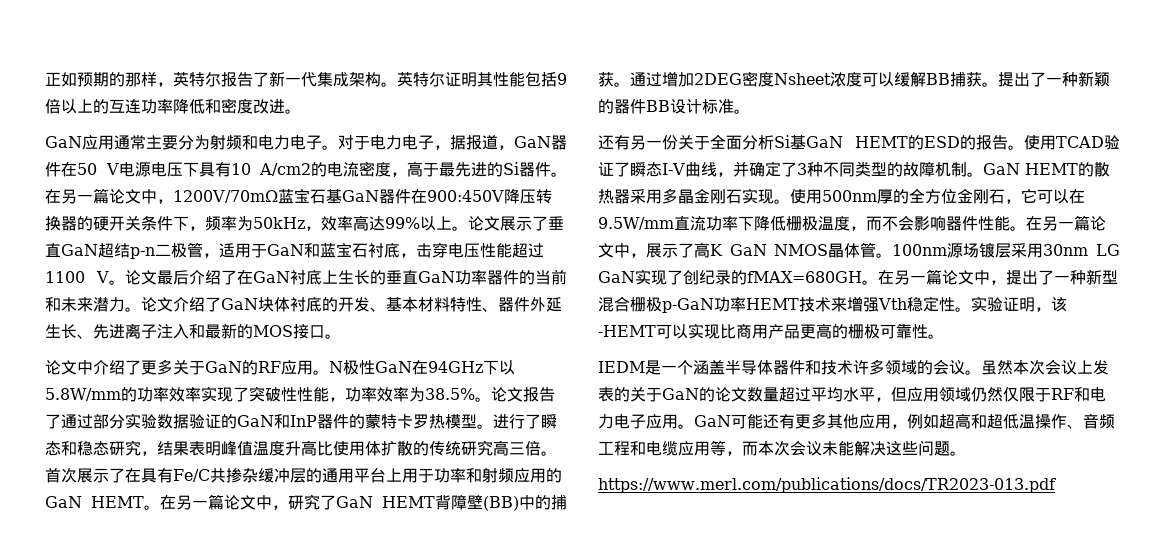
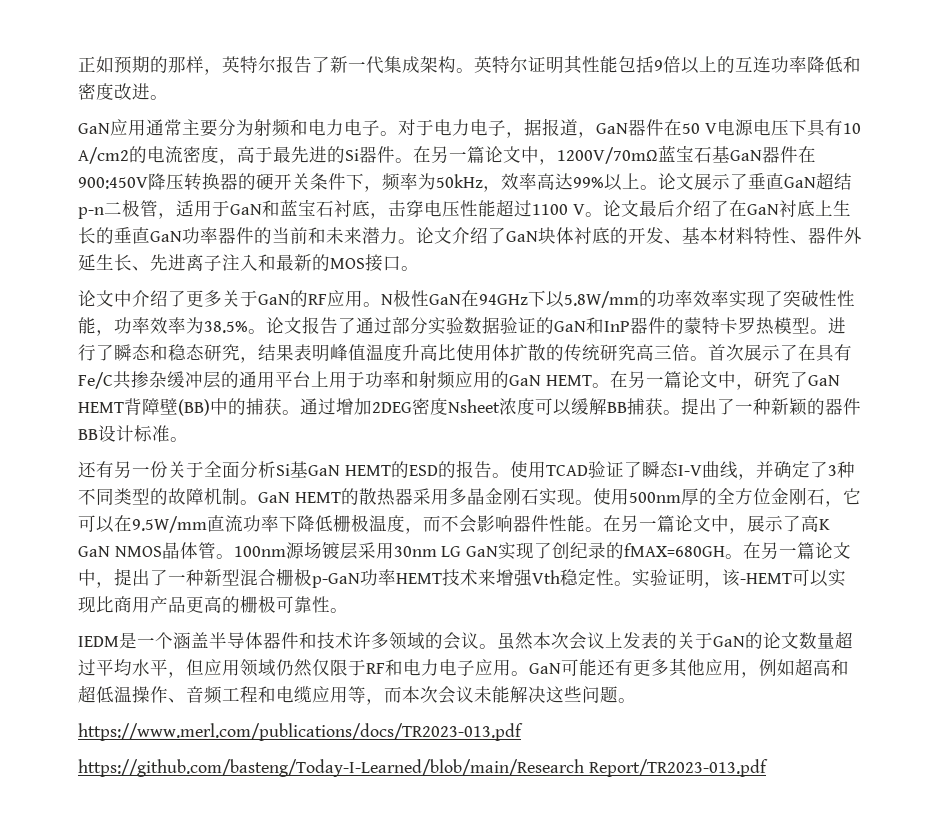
(1056, 485) none -> [78,759,768,777] // https://github.com/basteng/Today-I-Learned/blob/main/Research Report/TR2023-013.pdf

